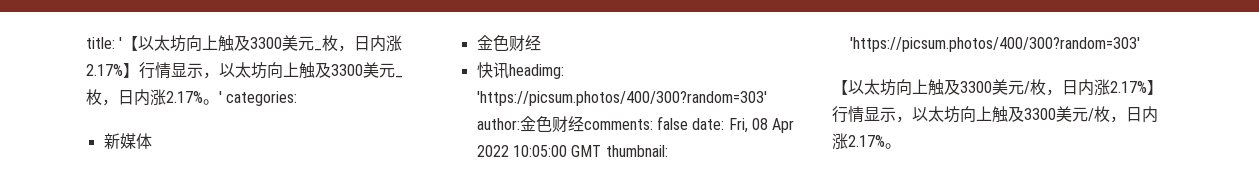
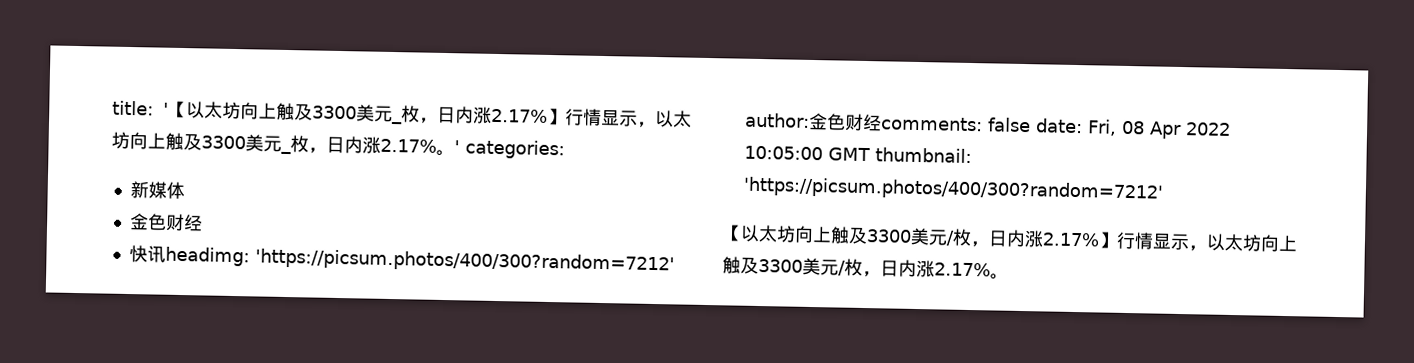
[476,91,767,106] 'https://picsum.photos/400/300?random=303' -> [254,248,675,275] 'https://picsum.photos/400/300?random=7212'
[849,37,1140,52] 'https://picsum.photos/400/300?random=303' -> [742,176,1164,203] 'https://picsum.photos/400/300?random=7212'

